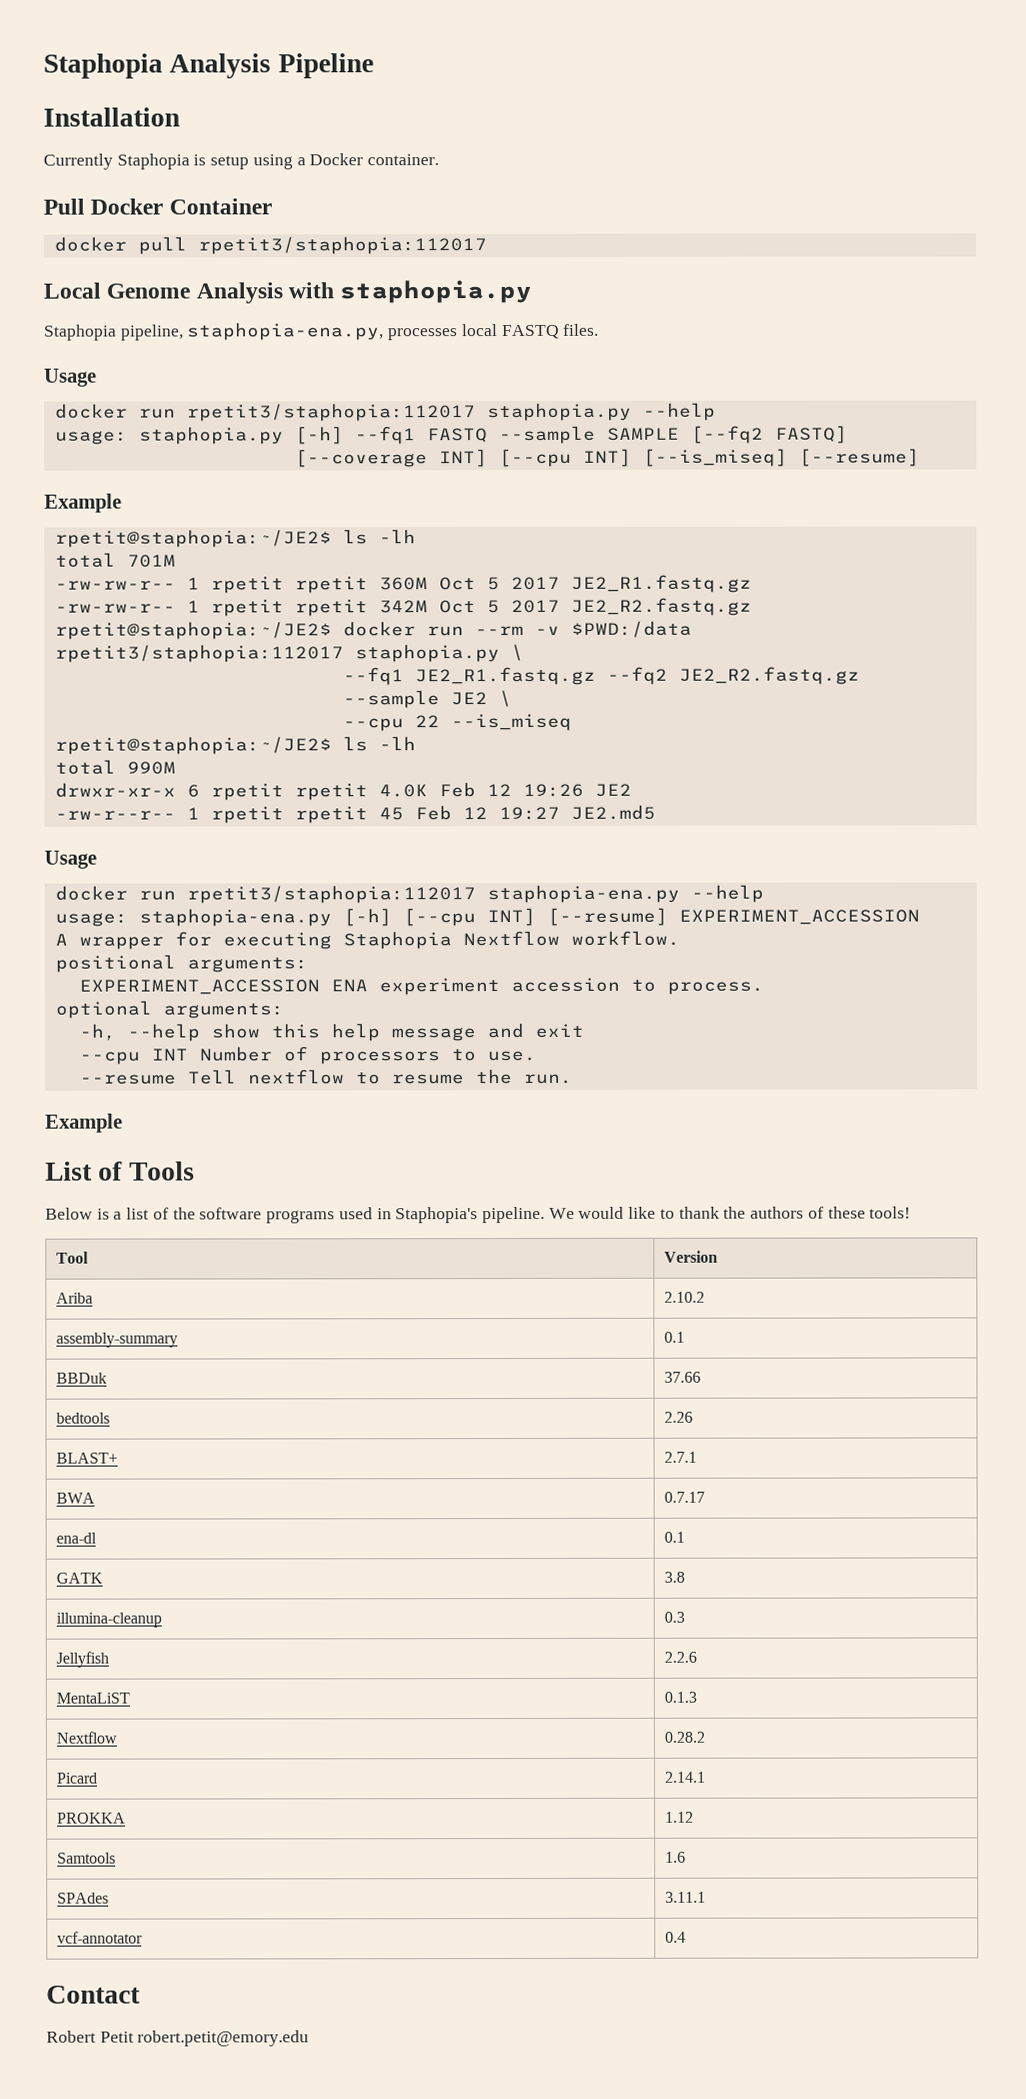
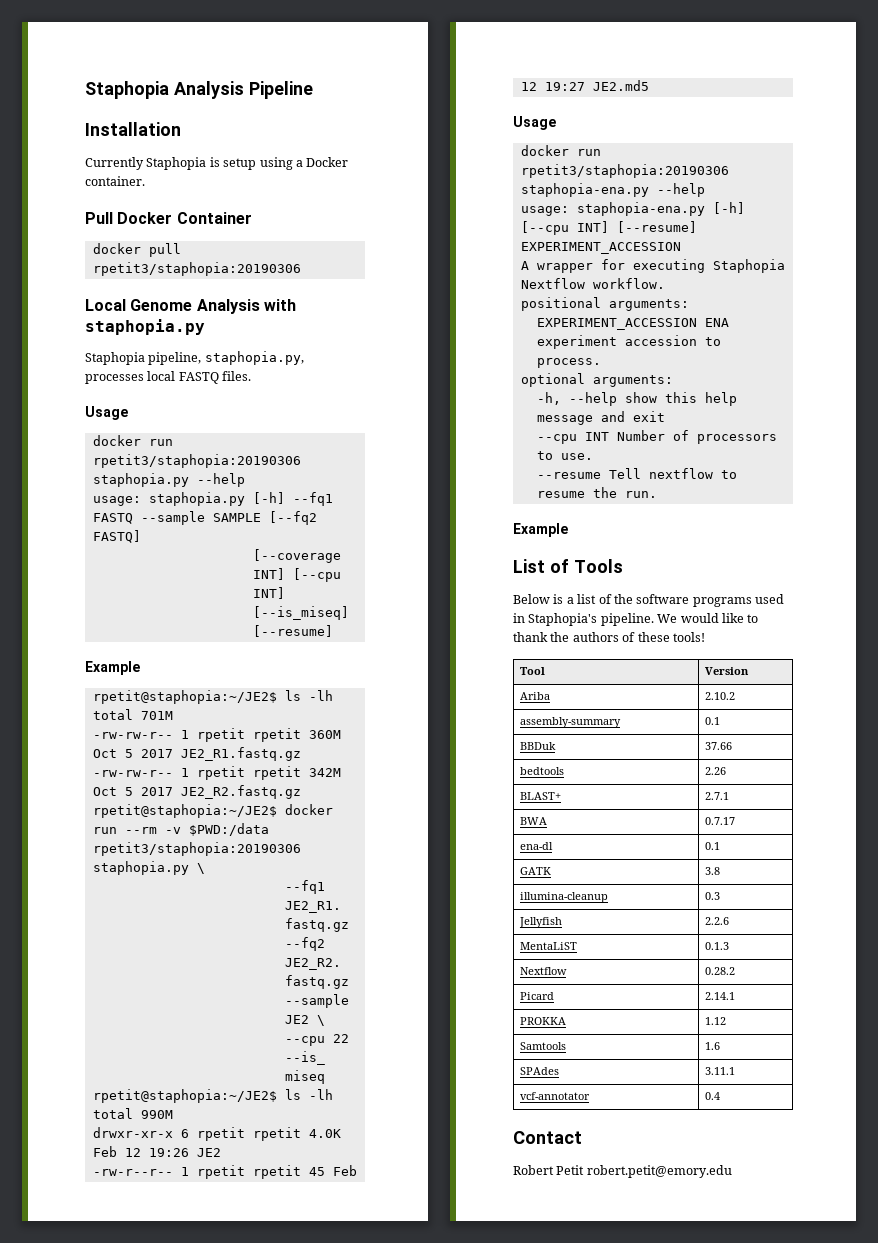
[197,236,487,255] rpetit3/staphopia:112017 -> [92,262,301,276] rpetit3/staphopia:20190306
[186,322,385,341] staphopia-ena.py, -> [204,351,304,365] staphopia.py,
[186,403,476,422] rpetit3/staphopia:112017 -> [92,454,301,468] rpetit3/staphopia:20190306
[54,644,344,663] rpetit3/staphopia:112017 -> [92,842,301,856] rpetit3/staphopia:20190306
[186,885,476,904] rpetit3/staphopia:112017 -> [520,164,729,178] rpetit3/staphopia:20190306

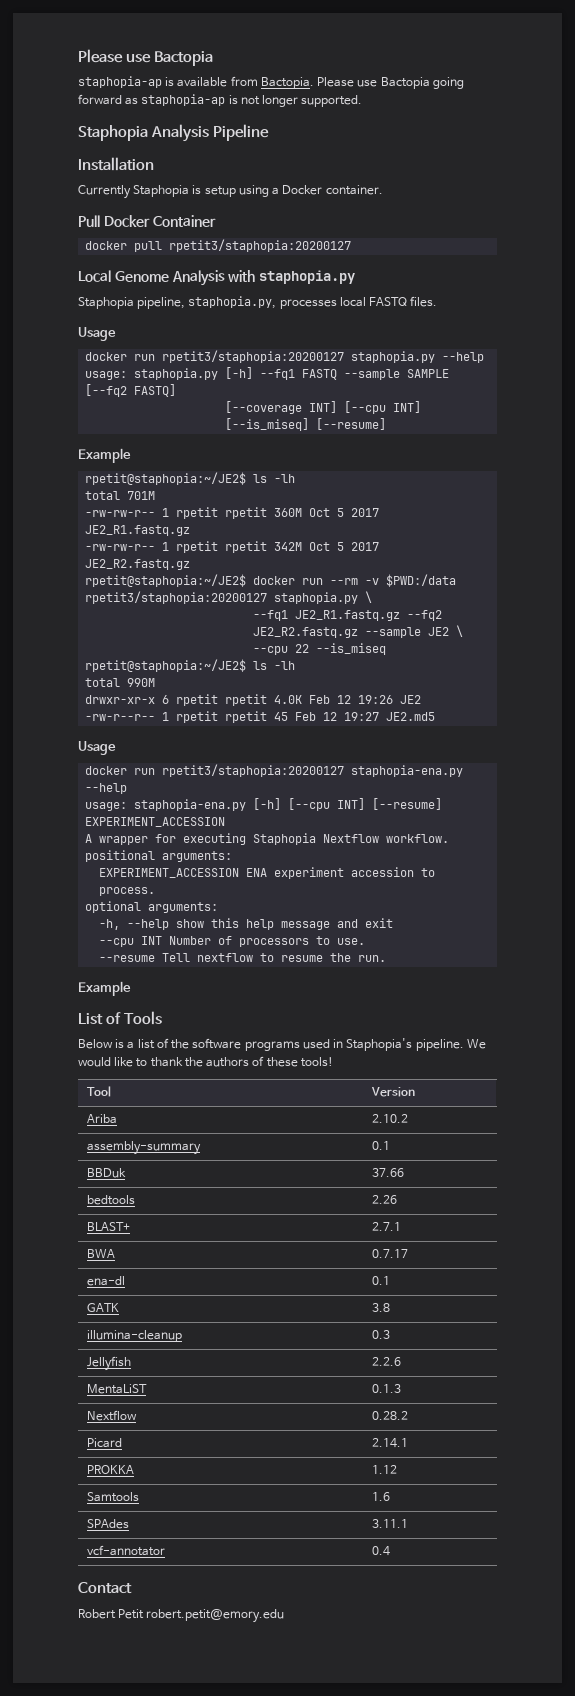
(85, 90) none -> [78,49,214,66] [78,76,464,89] [78,94,363,107] Please use Bactopia // staphopia-ap is available from Bactopia. Please use Bactopia going forward as staphopia-ap is not longer supported. //
[92,262,301,276] rpetit3/staphopia:20190306 -> [169,239,352,252] rpetit3/staphopia:20200127
[92,454,301,468] rpetit3/staphopia:20190306 -> [162,350,345,363] rpetit3/staphopia:20200127
[92,842,301,856] rpetit3/staphopia:20190306 -> [85,591,268,604] rpetit3/staphopia:20200127
[520,164,729,178] rpetit3/staphopia:20190306 -> [162,764,345,777] rpetit3/staphopia:20200127

